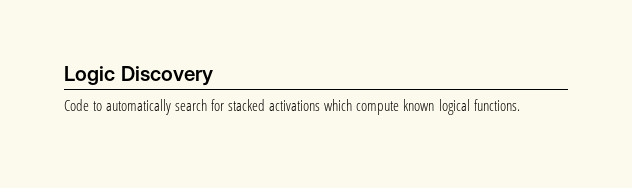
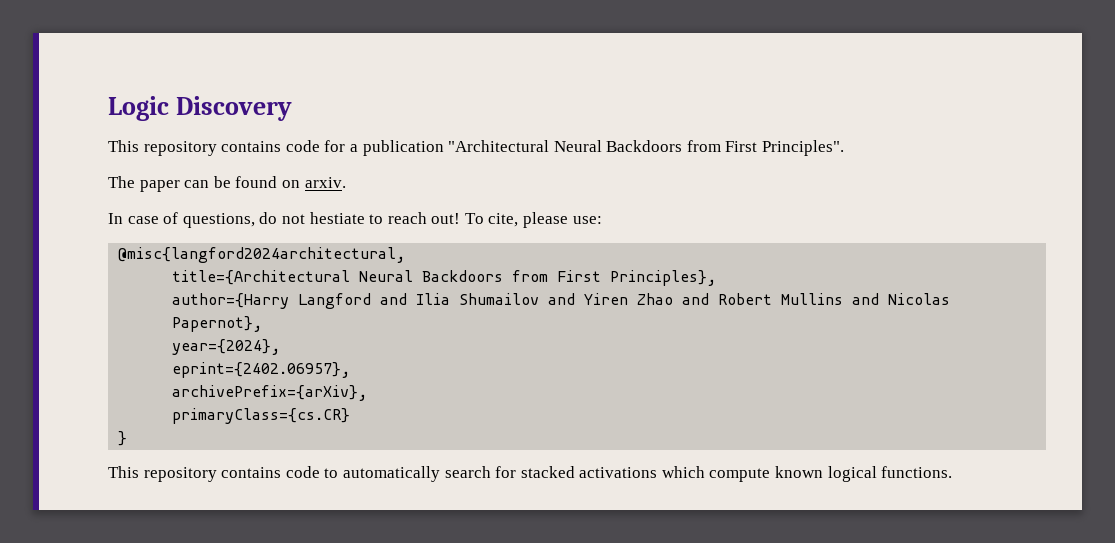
[64,99,89,111] Code -> [108,140,845,156] [108,176,346,192] [108,212,602,228] [118,247,406,263] [172,270,717,286] [172,293,951,309] [172,316,263,332] [172,339,281,355] [172,362,351,378] [172,385,368,401] [172,408,351,424] [118,431,128,446] [108,466,320,482] This repository contains code for a publication "Architectural Neural Backdoors from First Principles". // The paper can be found on arxiv. // In case of questions, do not hestiate to reach out! To cite, please use: // @misc{langford2024architectural, // title={Architectural Neural Backdoors from First Principles}, // author={Harry Langford and Ilia Shumailov and Yiren Zhao and Robert Mullins and Nicolas Papernot}, // year={2024}, // eprint={2402.06957}, // archivePrefix={arXiv}, // primaryClass={cs.CR} // } // This repository contains code

